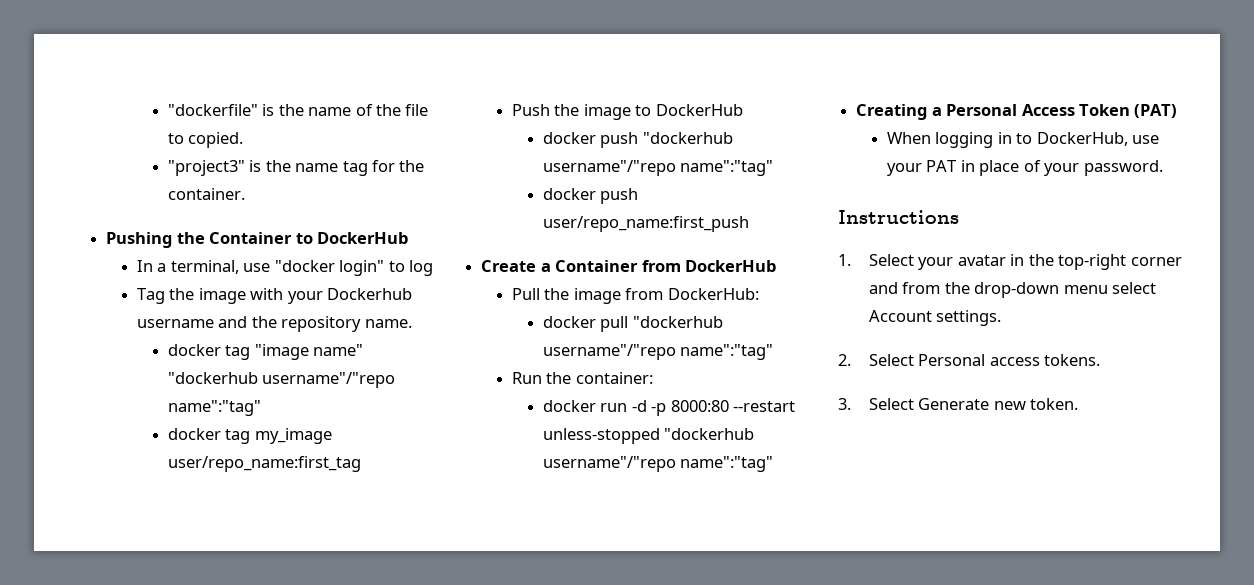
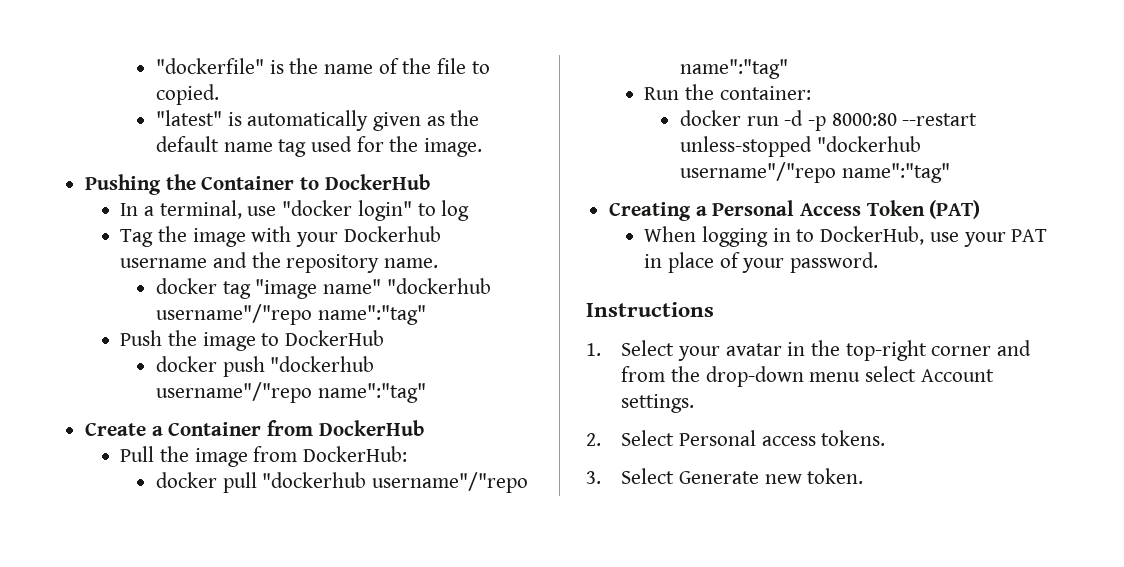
[167,160,291,176] "project3" is the -> [155,110,480,131] [155,136,219,152] "latest" is automatically given as the default
(368, 168) none -> [310,136,352,152] used
[167,188,245,200] container. -> [423,138,482,157] image.
[167,428,332,444] [167,456,361,472] // docker tag my_image user/repo_name:first_tag -> (426, 315) none
[542,188,639,204] [542,216,749,232] // docker push user/repo_name:first_push -> (426, 393) none

